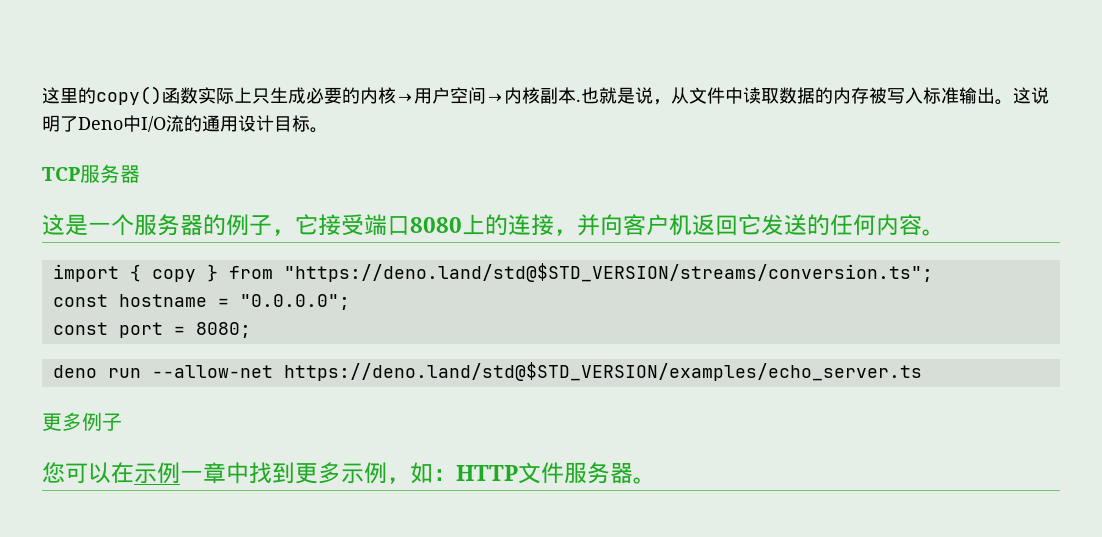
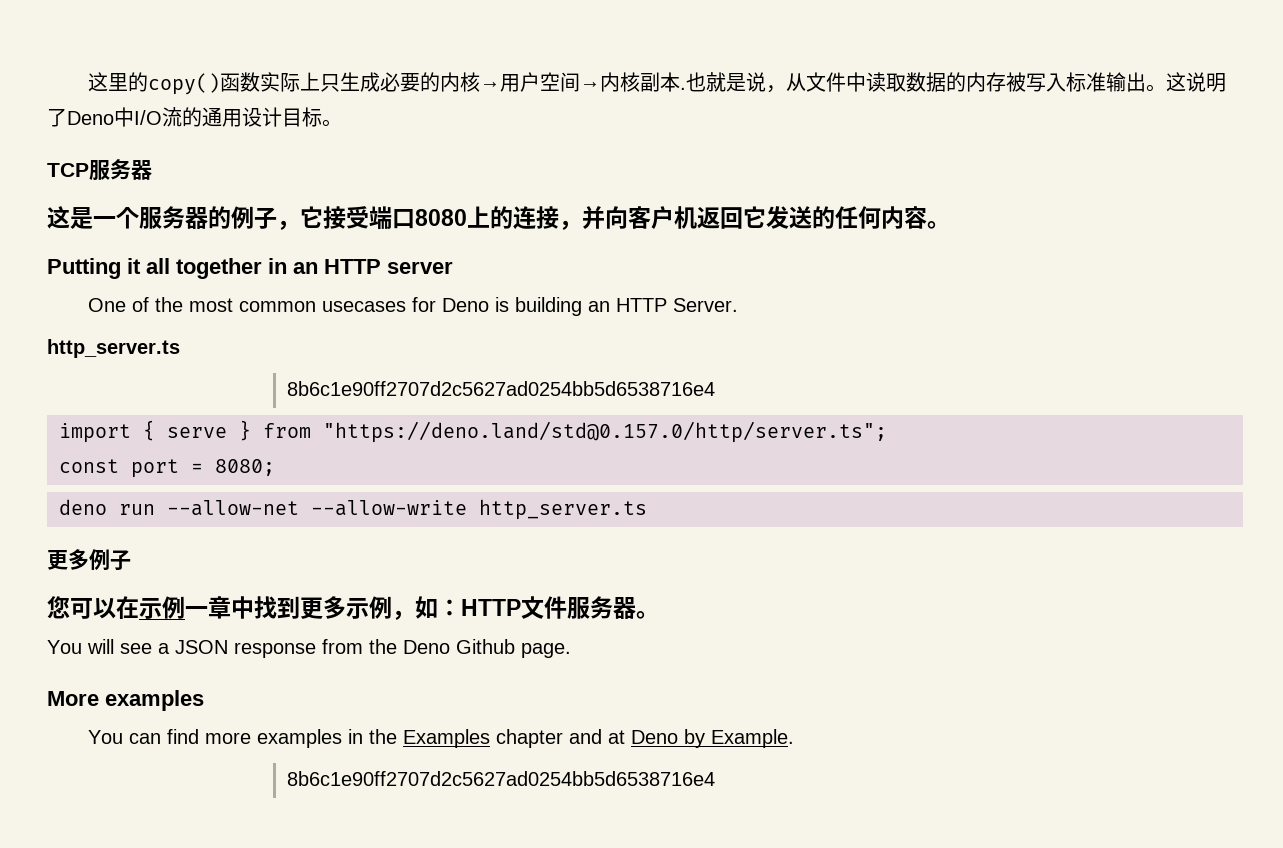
(945, 232) none -> [47,258,453,279] [88,297,739,316] [47,339,180,358] [287,381,716,396] // Putting it all together in an HTTP server // One of the most common usecases for Deno is building an HTTP Server. // http_server.ts // 8b6c1e90ff2707d2c5627ad0254bb5d6538716e4
[151,269,196,282] copy -> [167,427,227,438] serve
[283,263,933,282] [52,294,350,310] "https://deno.land/std@$STD_VERSION/streams/conversion.ts"; // const hostname = "0.0.0.0"; -> [323,421,887,443] "https://deno.land/std@0.157.0/http/server.ts";
[283,362,922,381] https://deno.land/std@$STD_VERSION/examples/echo_server.ts -> [311,499,647,520] --allow-write http_server.ts
(656, 480) none -> [47,639,571,658] [47,690,204,711] [88,729,795,748] [287,771,716,786] // You will see a JSON response from the Deno Github page. // More examples // You can find more examples in the Examples chapter and at Deno by Example. // 8b6c1e90ff2707d2c5627ad0254bb5d6538716e4

